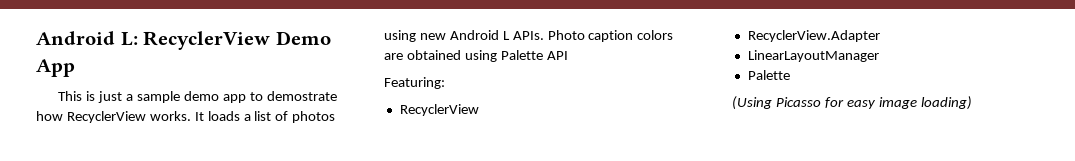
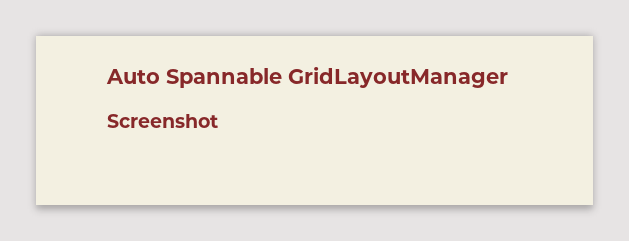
[36,31,331,50] [36,59,75,77] [58,91,337,103] [36,111,336,123] [384,30,674,42] [384,50,568,62] [384,77,445,89] [399,104,479,116] [747,30,880,42] [747,50,879,62] [747,70,790,80] [732,96,972,110] Android L: RecyclerView Demo App // This is just a sample demo app to demostrate how RecyclerView works. It loads a list of photos using new Android L APIs. Photo caption colors are obtained using Palette API // Featuring: // RecyclerView // RecyclerView.Adapter // LinearLayoutManager // Palette // (Using Picasso for easy image loading) -> [106,67,508,88] [107,114,218,128] Auto Spannable GridLayoutManager // Screenshot

